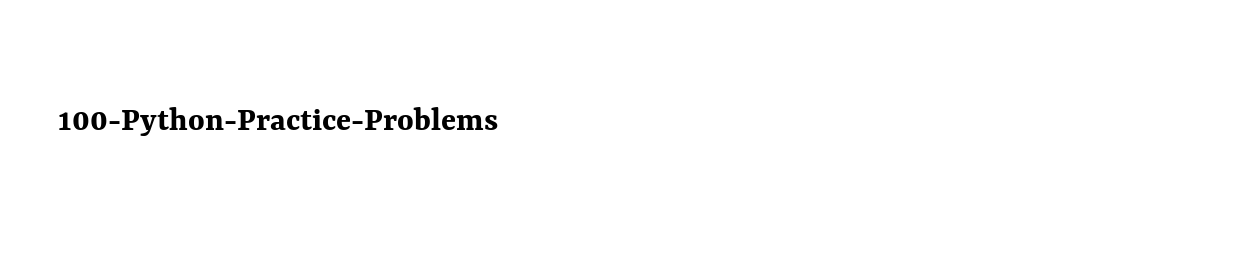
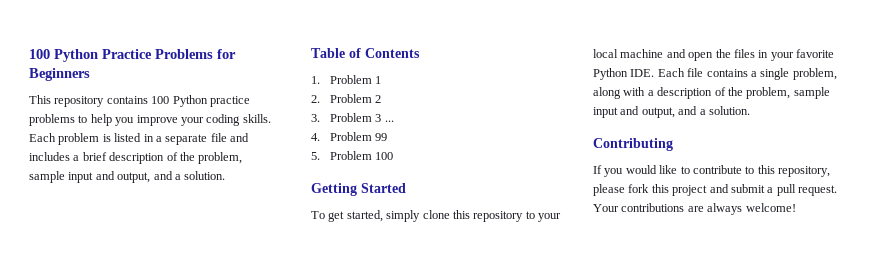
[58,107,498,136] 100-Python-Practice-Problems -> [29,49,236,62] [29,68,90,81] [29,95,250,107] [29,114,271,126] [29,133,249,145] [29,152,243,164] [29,171,226,183] [311,48,420,58] [311,75,382,84] [311,94,382,103] [311,113,394,122] [311,132,388,141] [311,151,394,160] [311,183,406,196] [311,210,561,222] [593,49,834,61] [593,68,837,80] [593,87,830,99] [593,106,750,118] [593,138,673,151] [593,165,830,177] [593,184,837,196] [593,203,796,215] 100 Python Practice Problems for Beginners // This repository contains 100 Python practice problems to help you improve your coding skills. Each problem is listed in a separate file and includes a brief description of the problem, sample input and output, and a solution. // Table of Contents // 1. Problem 1 // 2. Problem 2 // 3. Problem 3 ... // 4. Problem 99 // 5. Problem 100 // Getting Started // To get started, simply clone this repository to your local machine and open the files in your favorite Python IDE. Each file contains a single problem, along with a description of the problem, sample input and output, and a solution. // Contributing // If you would like to contribute to this repository, please fork this project and submit a pull request. Your contributions are always welcome!

